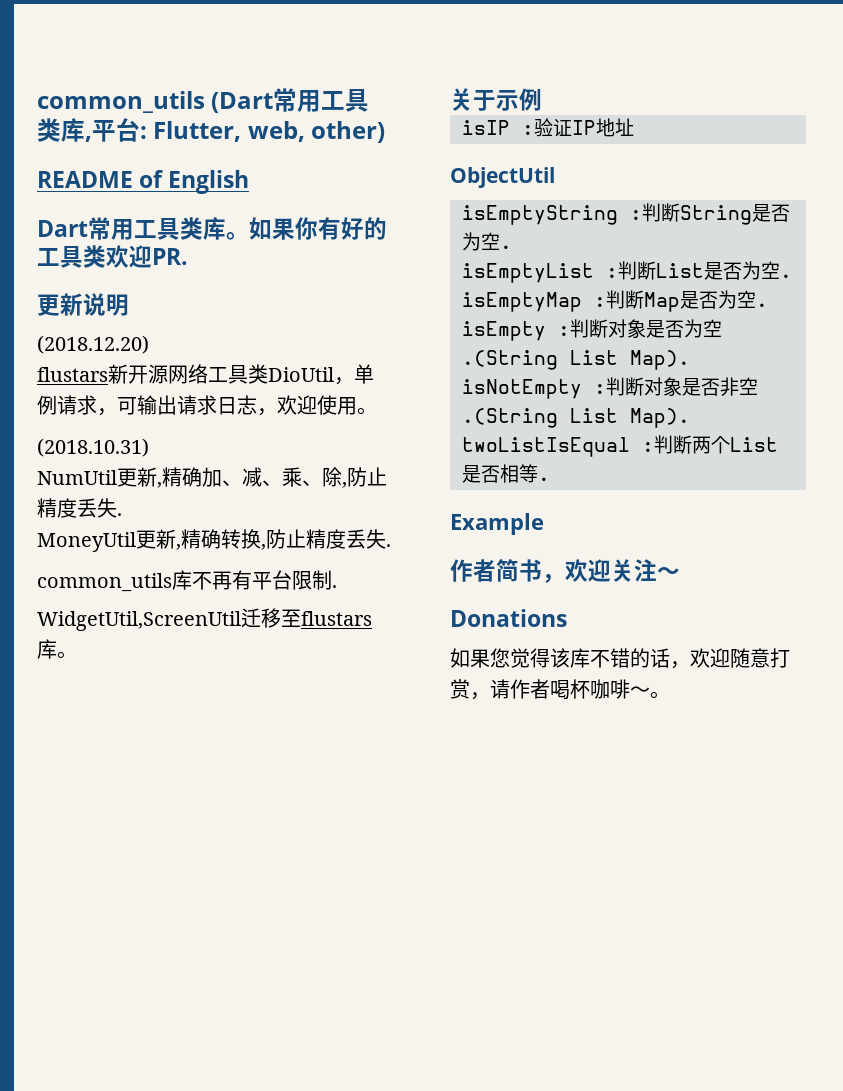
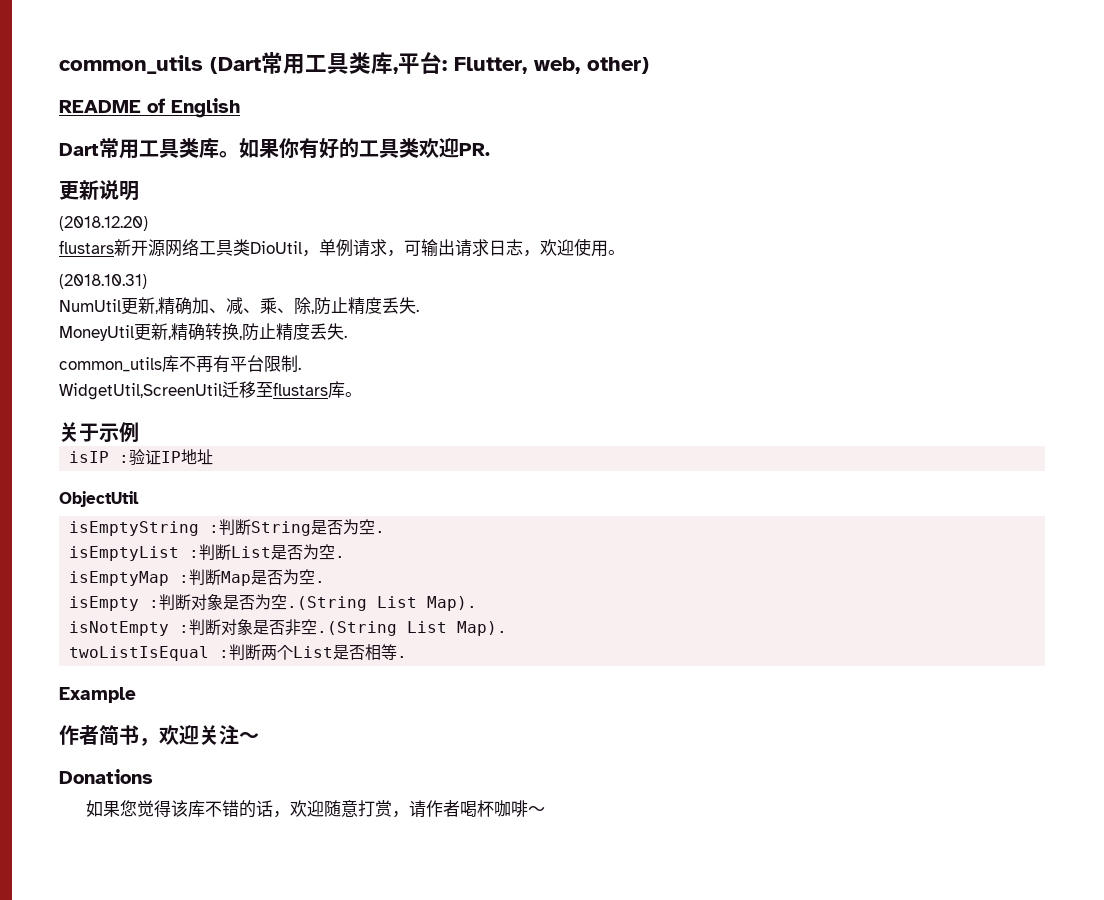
[650,691,670,699] 。 -> (545, 810) none

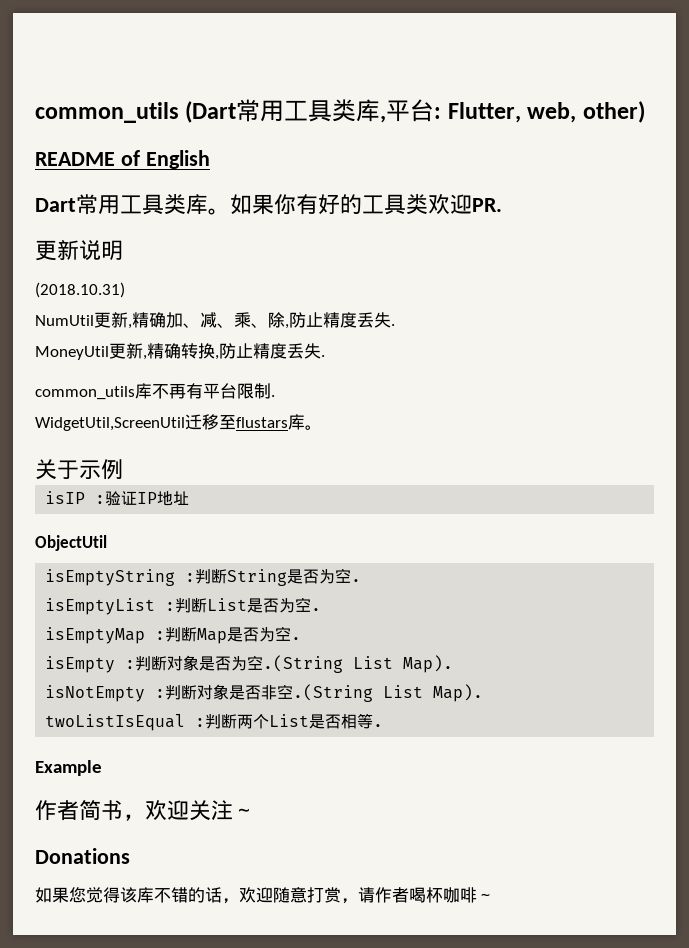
[59,216,148,231] [59,238,625,257] // (2018.12.20) // flustars新开源网络工具类DioUtil，单例请求，可输出请求日志，欢迎使用。 -> (123, 250) none

